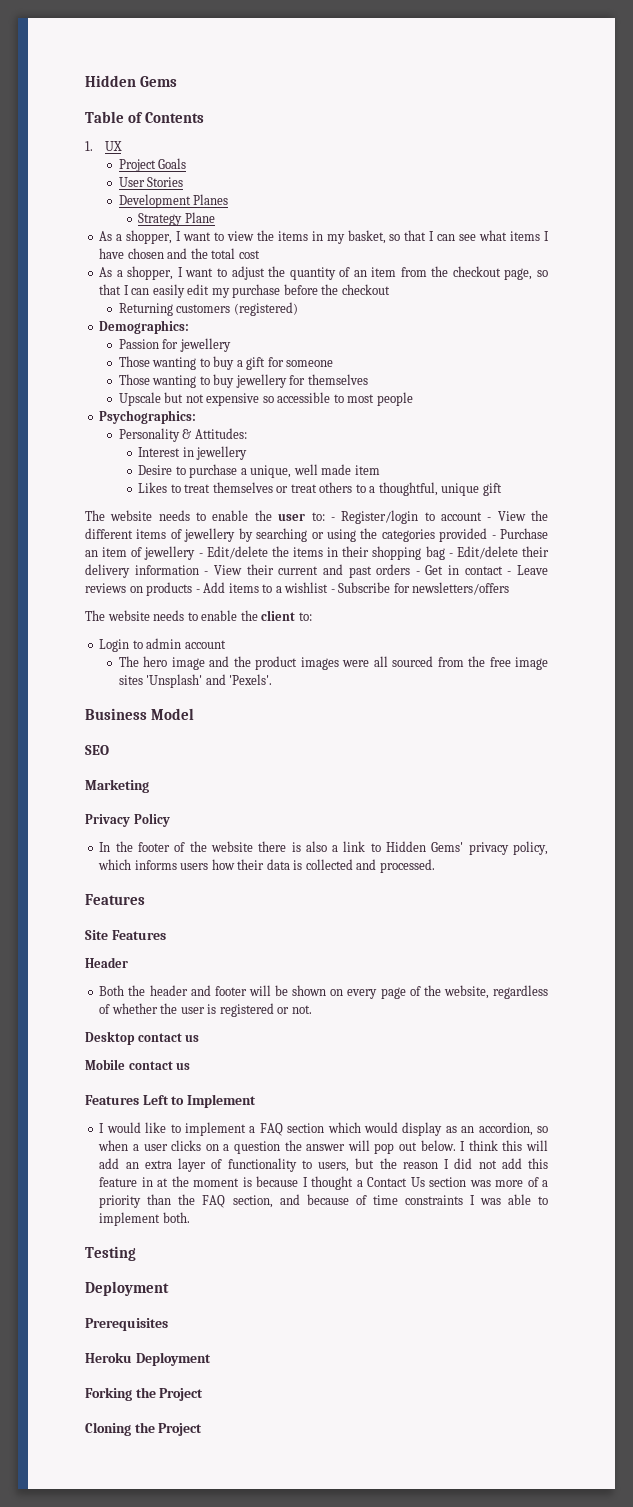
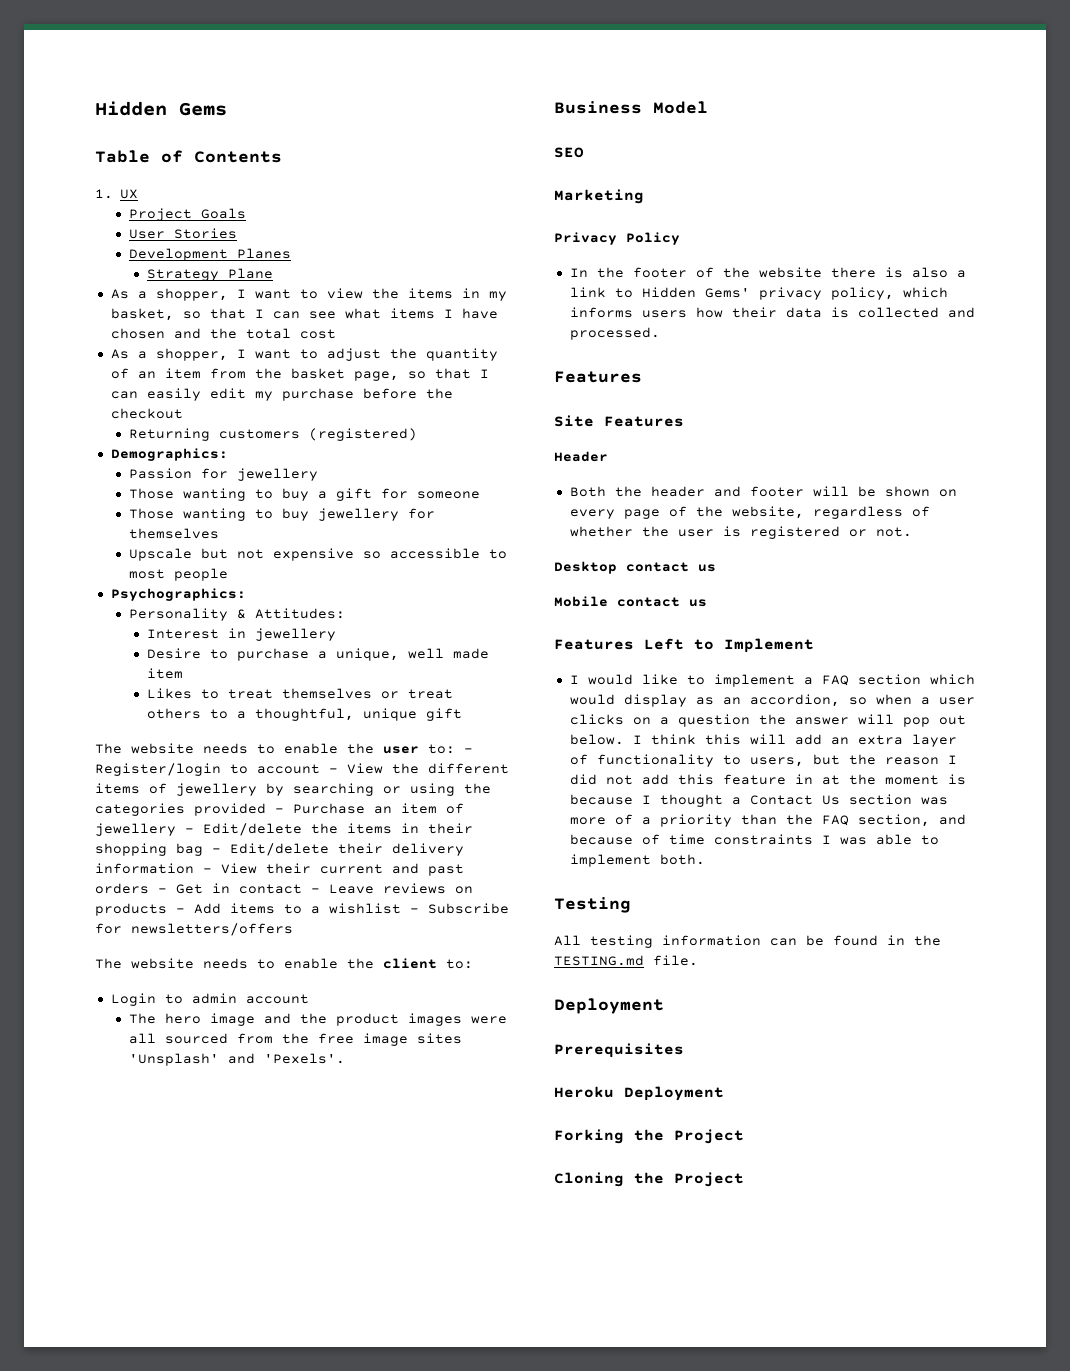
[452,266,501,277] checkout -> [290,368,345,379] basket
(136, 1253) none -> [554,935,941,948] [554,955,698,966] // All testing information can be found in the TESTING.md file.

